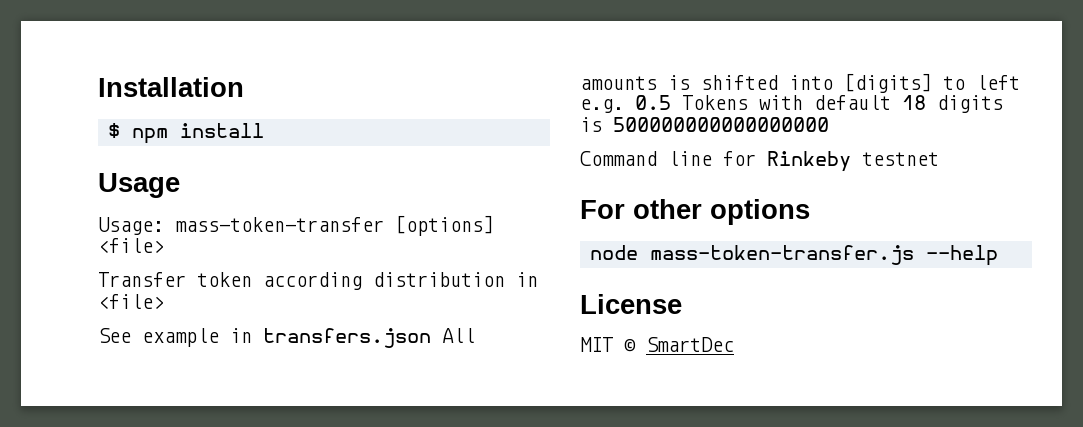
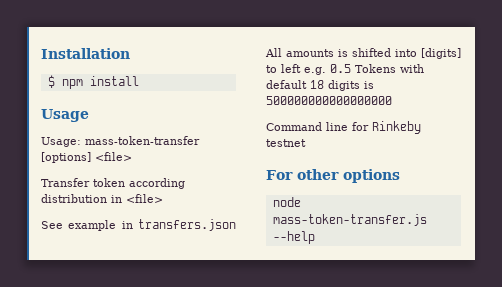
[580,294,682,314] [580,337,734,352] // License // MIT © SmartDec -> (315, 237) none

